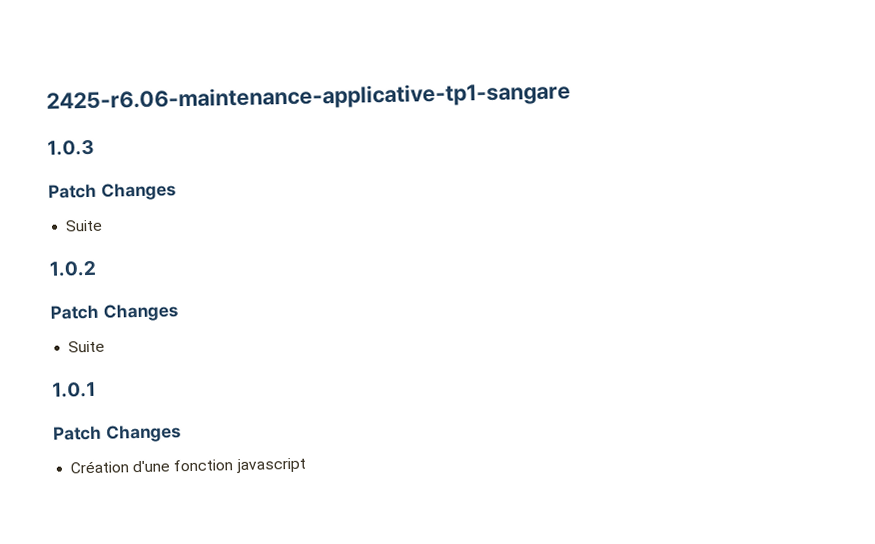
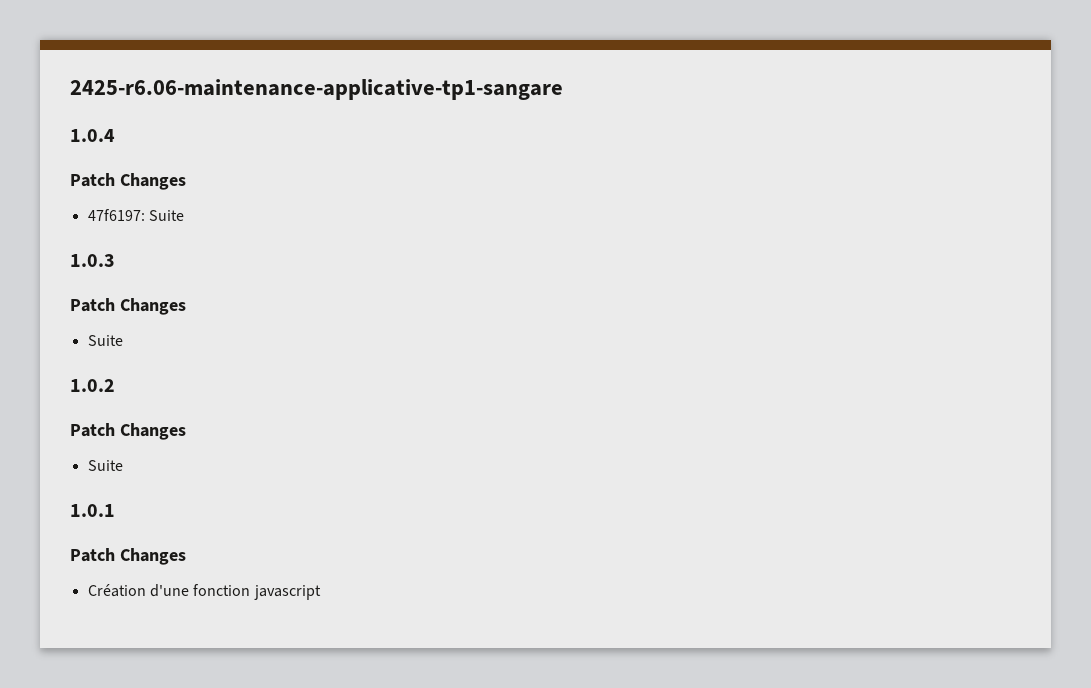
(571, 97) none -> [70,129,115,142] [70,173,186,190] [87,209,184,221] // 1.0.4 // Patch Changes // 47f6197: Suite

